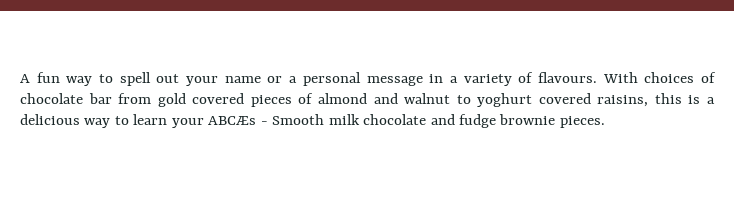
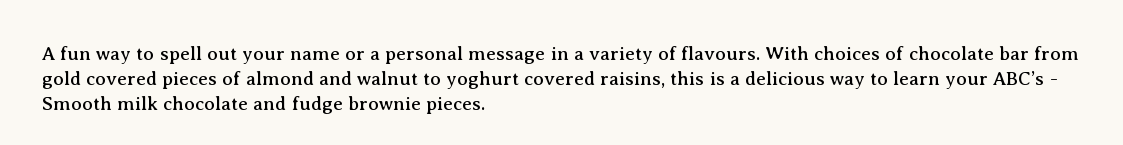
[208,116,257,125] ABCÆs -> [993,71,1045,85] ABC’s

